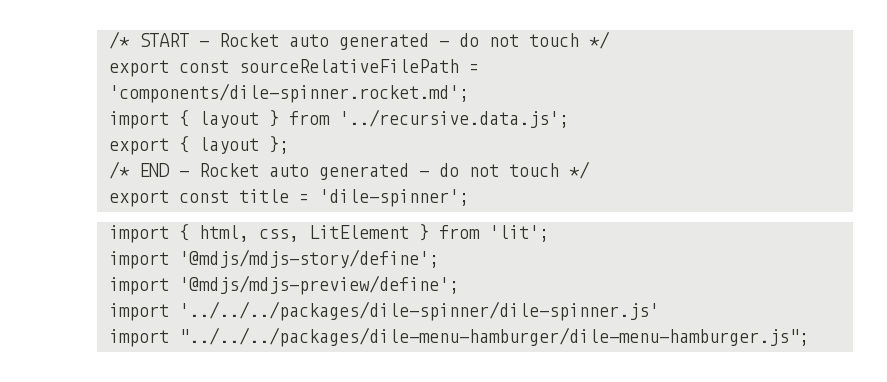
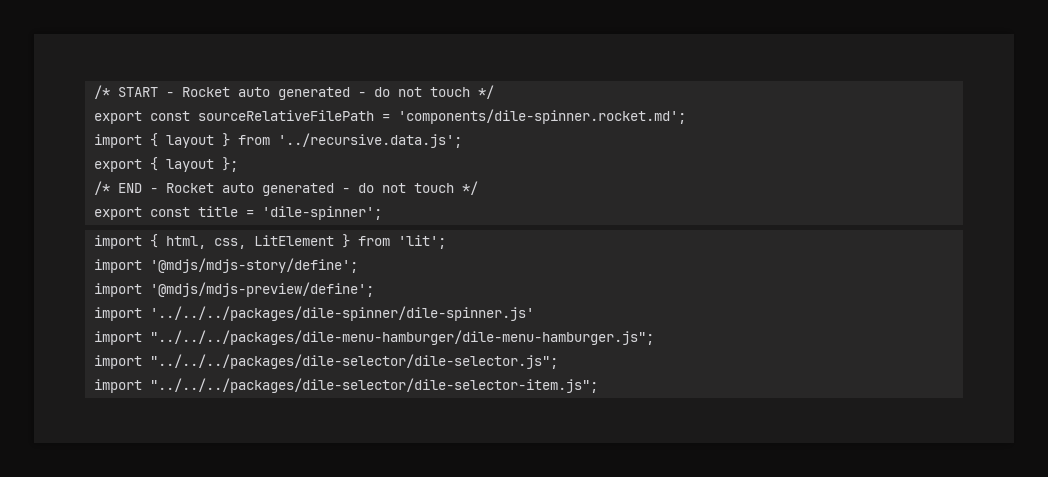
(810, 337) none -> [94,354,558,369] [94,378,598,393] // import "../../../packages/dile-selector/dile-selector.js"; // import "../../../packages/dile-selector/dile-selector-item.js";

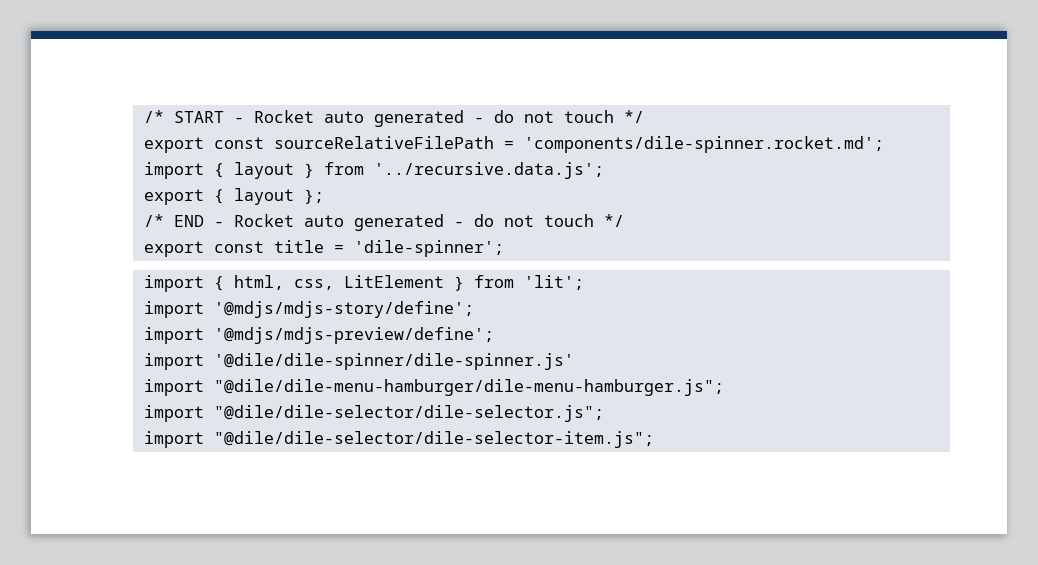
[150,306,534,321] [94,330,654,345] [94,354,558,369] [94,378,598,393] '../../../packages/dile-spinner/dile-spinner.js' // import "../../../packages/dile-menu-hamburger/dile-menu-hamburger.js"; // import "../../../packages/dile-selector/dile-selector.js"; // import "../../../packages/dile-selector/dile-selector-item.js"; -> [214,353,575,370] [144,379,725,396] [144,405,605,422] [144,431,655,448] '@dile/dile-spinner/dile-spinner.js' // import "@dile/dile-menu-hamburger/dile-menu-hamburger.js"; // import "@dile/dile-selector/dile-selector.js"; // import "@dile/dile-selector/dile-selector-item.js";

